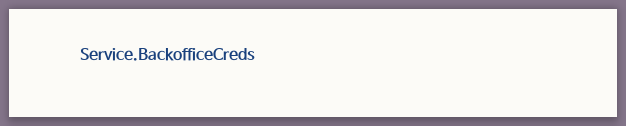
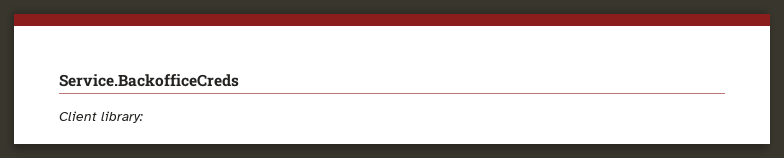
(255, 54) none -> [59,111,143,123] // Client library:

